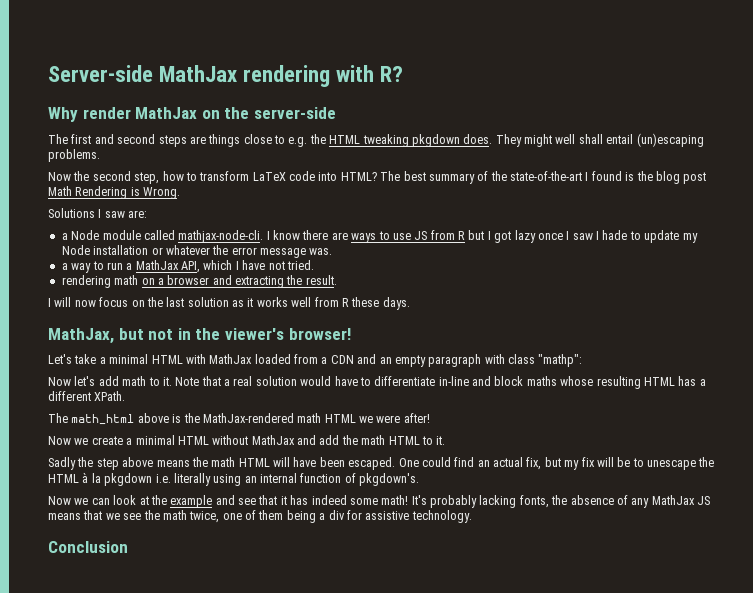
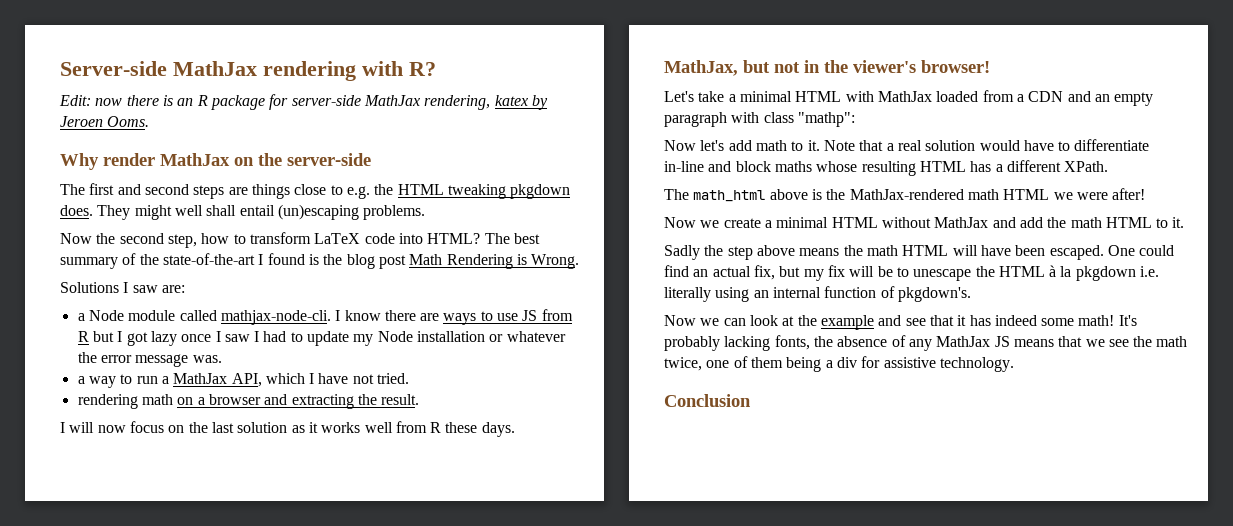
(404, 74) none -> [59,94,548,110] [60,116,150,127] // Edit: now there is an R package for server-side MathJax rendering, katex by Jeroen Ooms.
[602,230,628,240] hade -> [263,331,287,342] had

